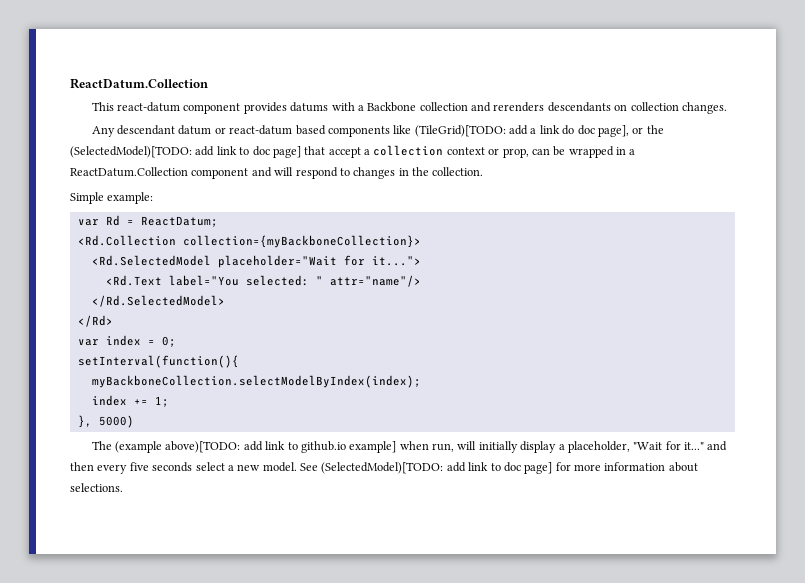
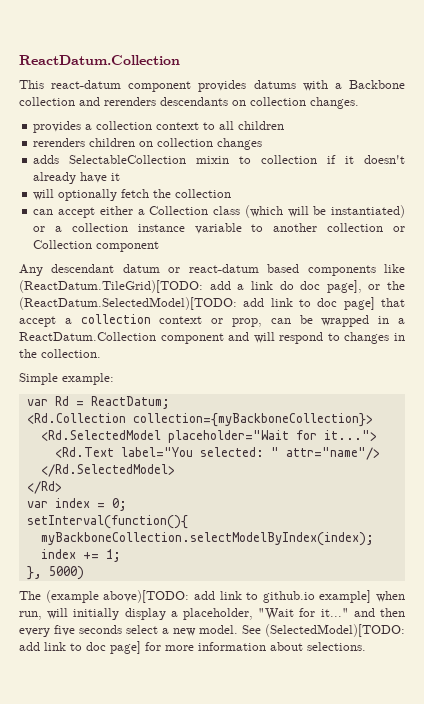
(727, 108) none -> [33,121,285,133] [33,138,263,150] [33,155,405,164] [33,172,121,184] [33,189,232,201] [33,205,406,218] [33,223,405,234] [33,240,160,252] // provides a collection context to all children // rerenders children on collection changes // adds SelectableCollection mixin to collection if it doesn't already have it // will optionally fetch the collection // can accept either a Collection class (which will be instantiated) or a collection instance variable to another collection or Collection component
[414,125,506,137] (TileGrid)[TODO: -> [19,280,203,293] (ReactDatum.TileGrid)[TODO:
[70,146,192,158] (SelectedModel)[TODO: -> [19,297,237,310] (ReactDatum.SelectedModel)[TODO:

